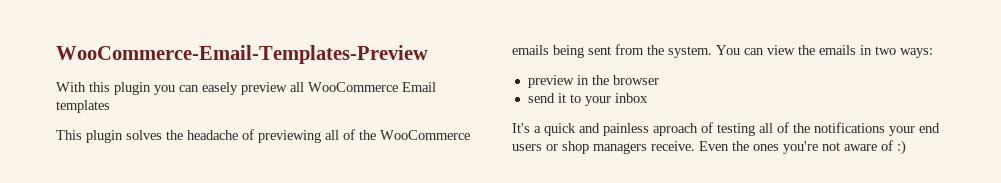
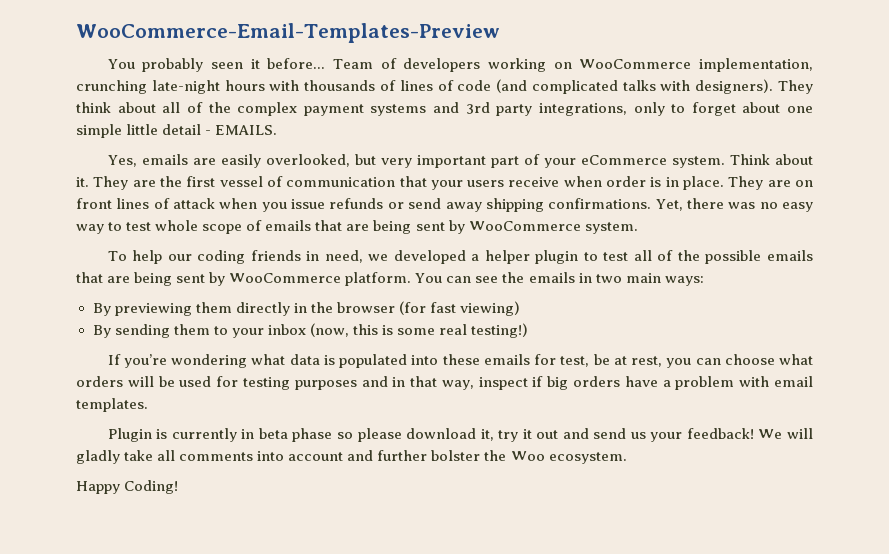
[56,82,436,95] [56,100,110,113] [56,129,470,143] [512,44,712,58] With this plugin you can easely preview all WooCommerce Email templates // This plugin solves the headache of previewing all of the WooCommerce emails being sent from the system. -> [107,58,813,72] [76,79,814,94] [76,102,813,116] [76,124,278,138] [107,154,813,168] [76,176,813,190] [76,198,814,212] [76,220,638,234] [107,250,814,264] [76,272,412,286] You probably seen it before... Team of developers working on WooCommerce implementation, crunching late-night hours with thousands of lines of code (and complicated talks with designers). They think about all of the complex payment systems and 3rd party integrations, only to forget about one simple little detail - EMAILS. // Yes, emails are easily overlooked, but very important part of your eCommerce system. Think about it. They are the first vessel of communication that your users receive when order is in place. They are on front lines of attack when you issue refunds or send away shipping confirmations. Yet, there was no easy way to test whole scope of emails that are being sent by WooCommerce system. // To help our coding friends in need, we developed a helper plugin to test all of the possible emails that are being sent by WooCommerce platform.
[767,45,795,55] view -> [475,276,499,283] see
(896, 50) none -> [625,273,661,283] main
[527,75,574,88] preview -> [92,302,290,316] By previewing them directly
[527,93,648,106] [512,122,940,136] [512,140,906,155] // send it to your inbox // It's a quick and painless aproach of testing all of the notifications your end users or shop managers receive. Even the ones you're not aware of :) -> [398,301,520,316] [92,323,529,338] [107,354,814,368] [76,376,813,390] [76,398,148,412] [107,428,813,442] [76,450,627,464] [76,480,179,494] (for fast viewing) // By sending them to your inbox (now, this is some real testing!) // If you’re wondering what data is populated into these emails for test, be at rest, you can choose what orders will be used for testing purposes and in that way, inspect if big orders have a problem with email templates. // Plugin is currently in beta phase so please download it, try it out and send us your feedback! We will gladly take all comments into account and further bolster the Woo ecosystem. // Happy Coding!

